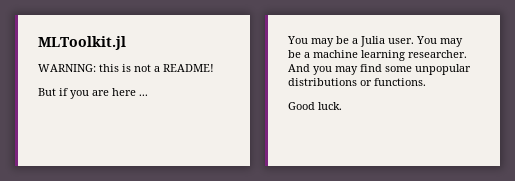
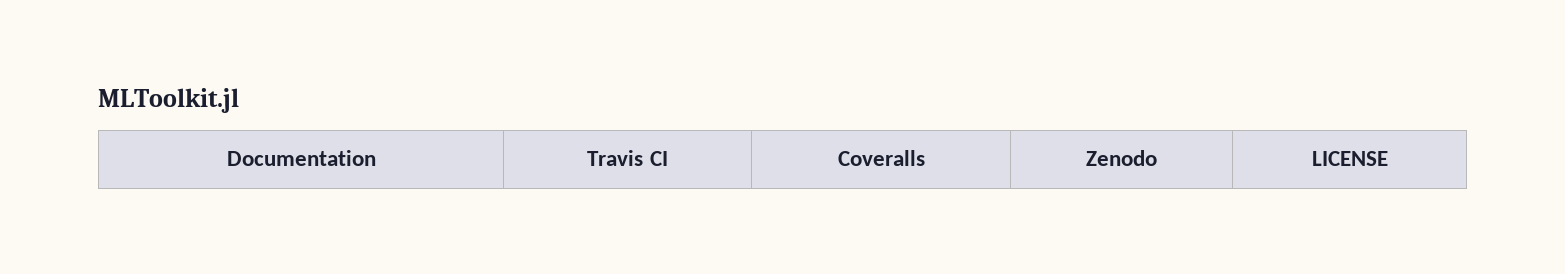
[38,64,214,72] [38,88,148,99] [287,36,463,47] [288,50,467,61] [288,64,471,75] [288,78,426,86] [288,102,342,110] // WARNING: this is not a README! // But if you are here ... // You may be a Julia user. You may be a machine learning researcher. And you may find some unpopular distributions or functions. // Good luck. -> [226,150,376,166] [587,150,668,166] [837,150,925,166] [1086,150,1157,166] [1311,151,1388,166] // Documentation | Travis CI | Coveralls | Zenodo | LICENSE

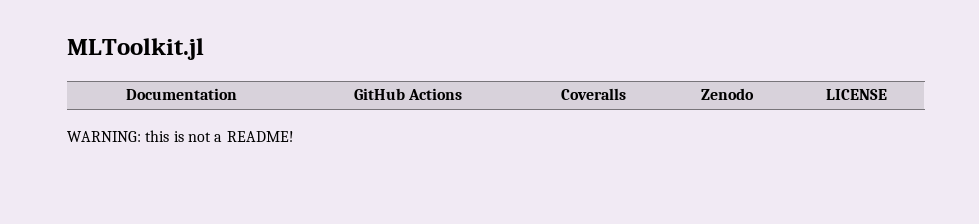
[587,150,668,166] Travis CI -> [353,88,463,100] GitHub Actions
(1388, 158) none -> [67,130,294,142] // WARNING: this is not a README!

